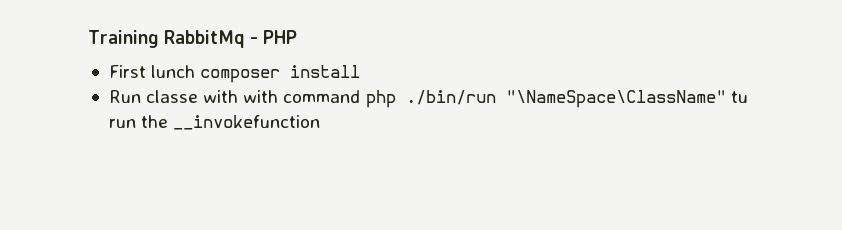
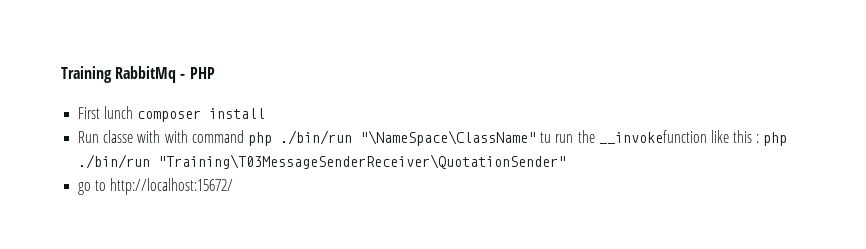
(321, 122) none -> [710,130,788,146] [78,154,567,169] [78,178,234,195] like this : php ./bin/run "Training\T03MessageSenderReceiver\QuotationSender" // go to http://localhost:15672/

